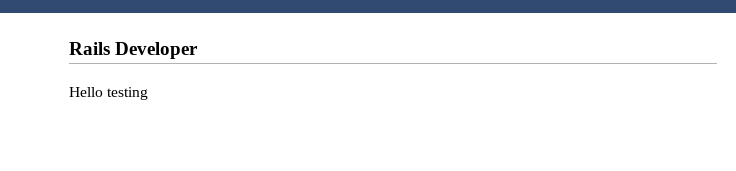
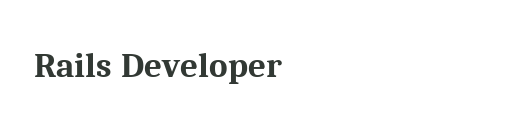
[69,87,149,100] // Hello testing -> (283, 68) none

